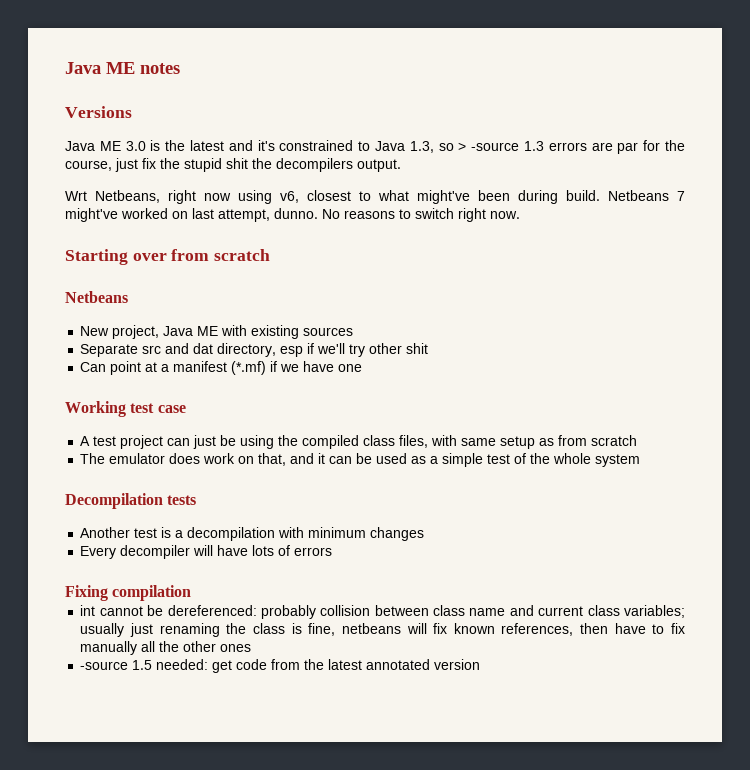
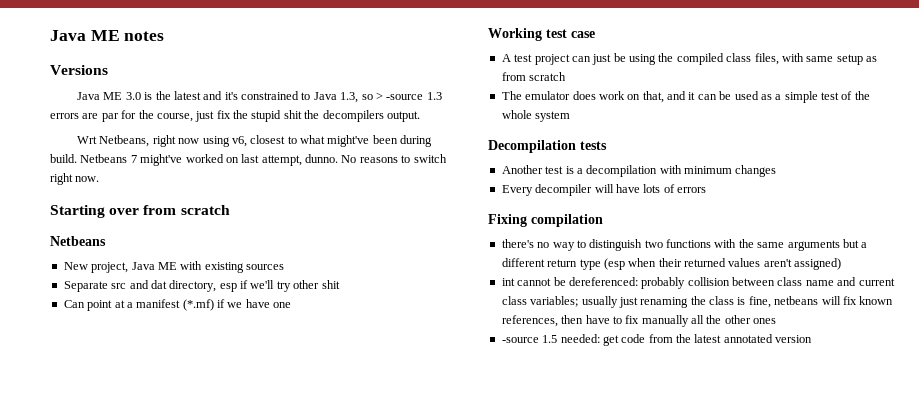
(192, 593) none -> [501,239,868,251] [501,258,842,270] // there's no way to distinguish two functions with the same arguments but a different return type (esp when their returned values aren't assigned)

